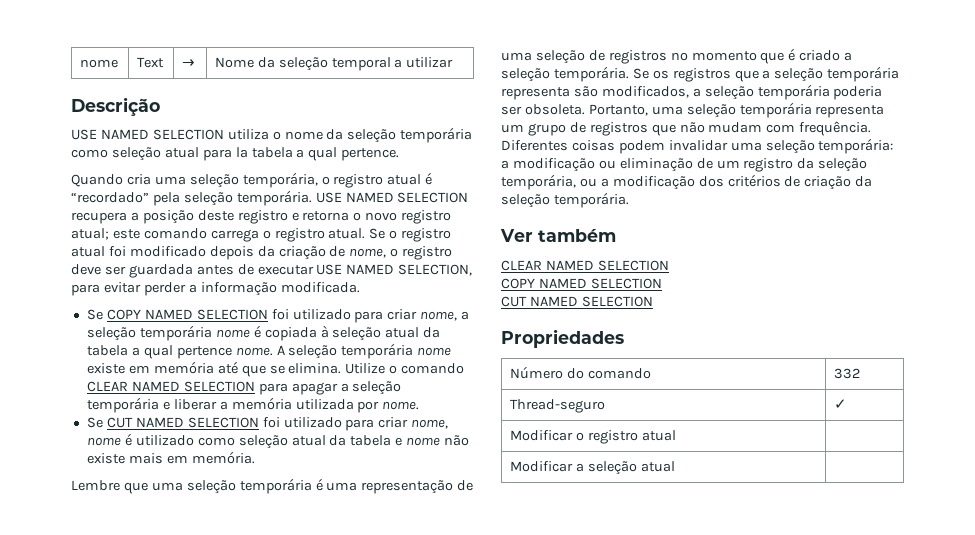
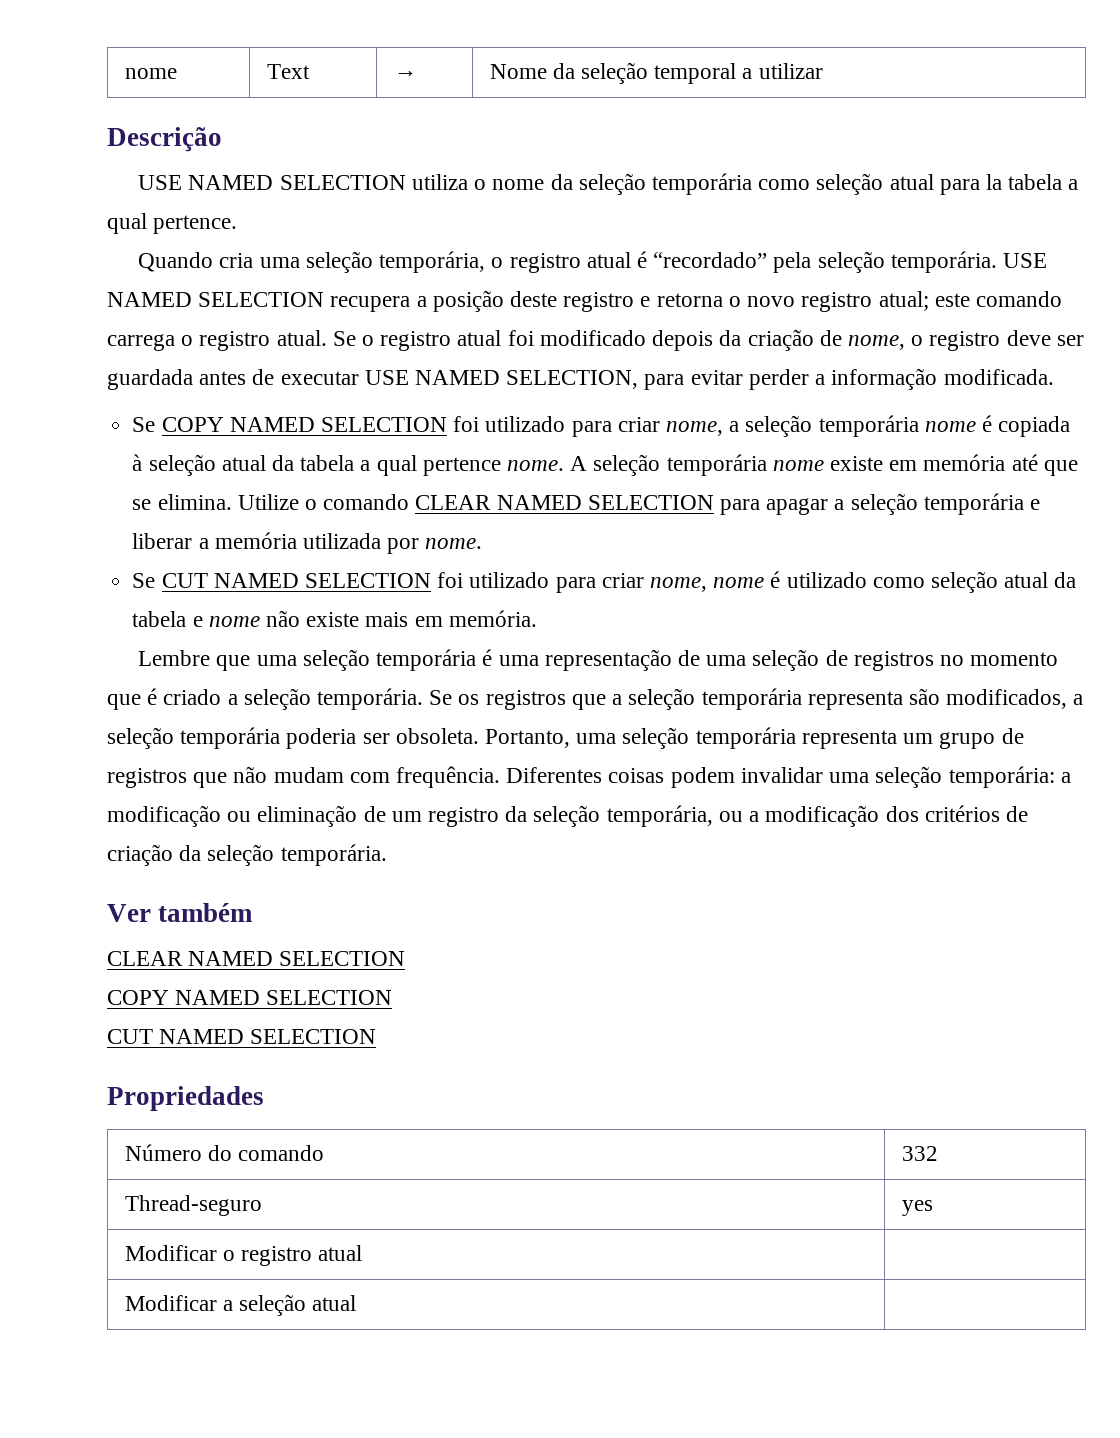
[833,399,847,409] ✓ -> [901,1200,933,1216] yes

